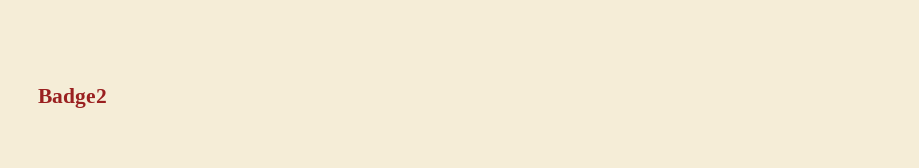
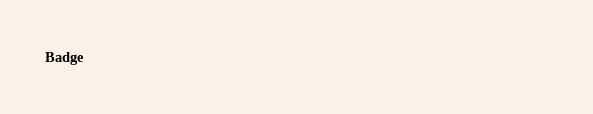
[38,88,107,108] Badge2 -> [45,52,84,65] Badge

